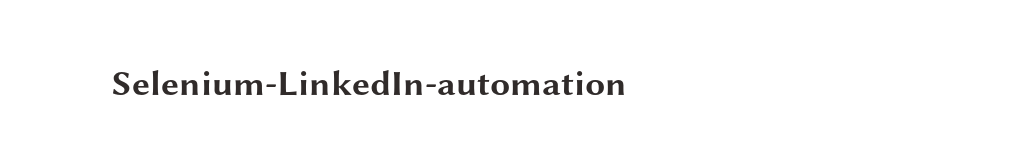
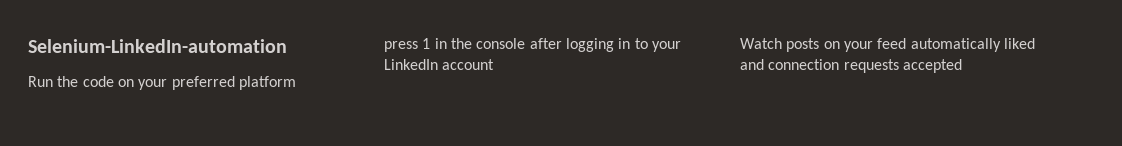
(627, 83) none -> [28,76,296,90] [384,38,681,52] [384,59,495,70] [740,38,1035,52] [740,59,962,73] // Run the code on your preferred platform // press 1 in the console after logging in to your LinkedIn account // Watch posts on your feed automatically liked and connection requests accepted

